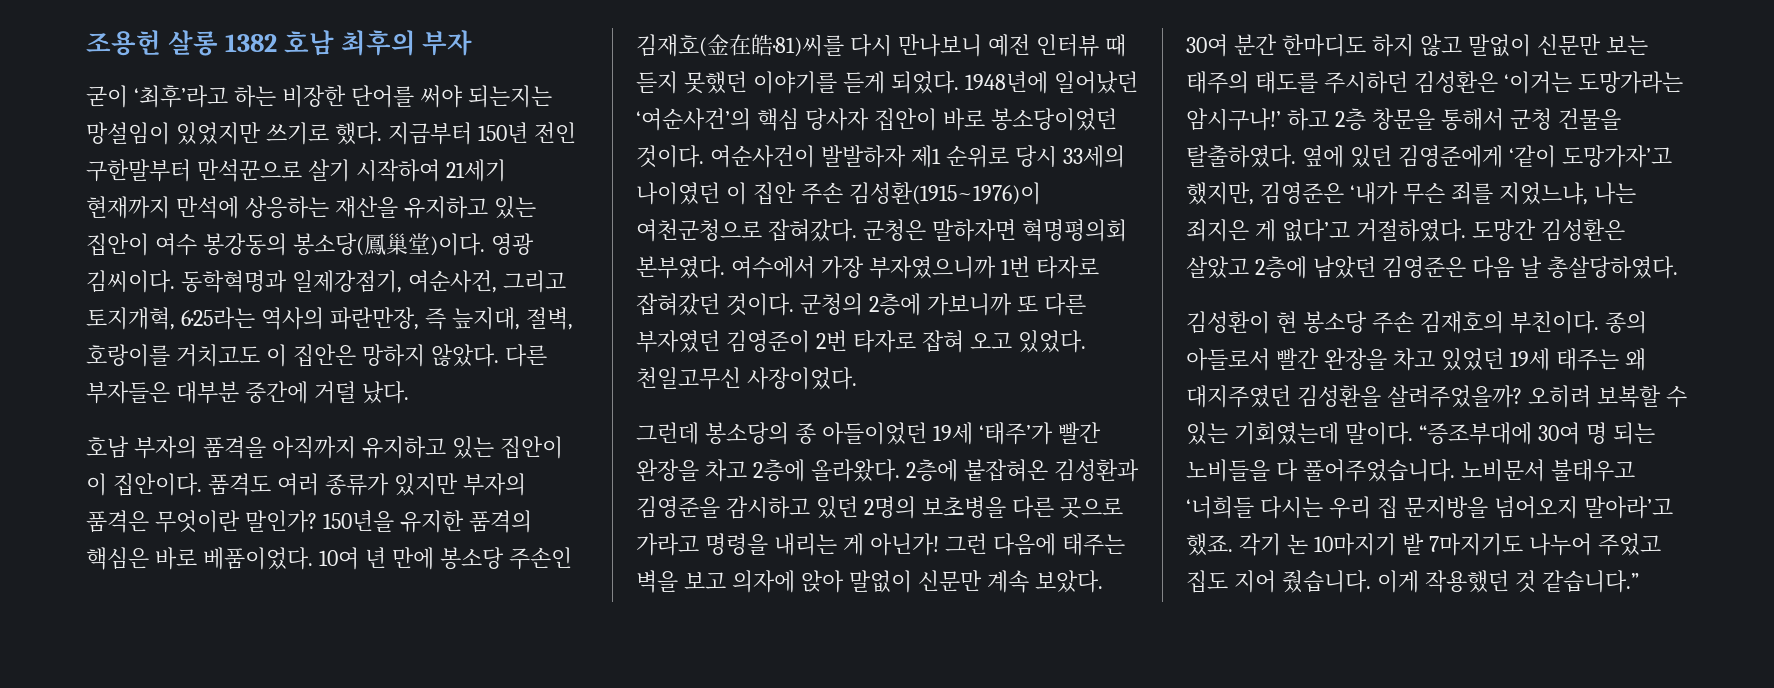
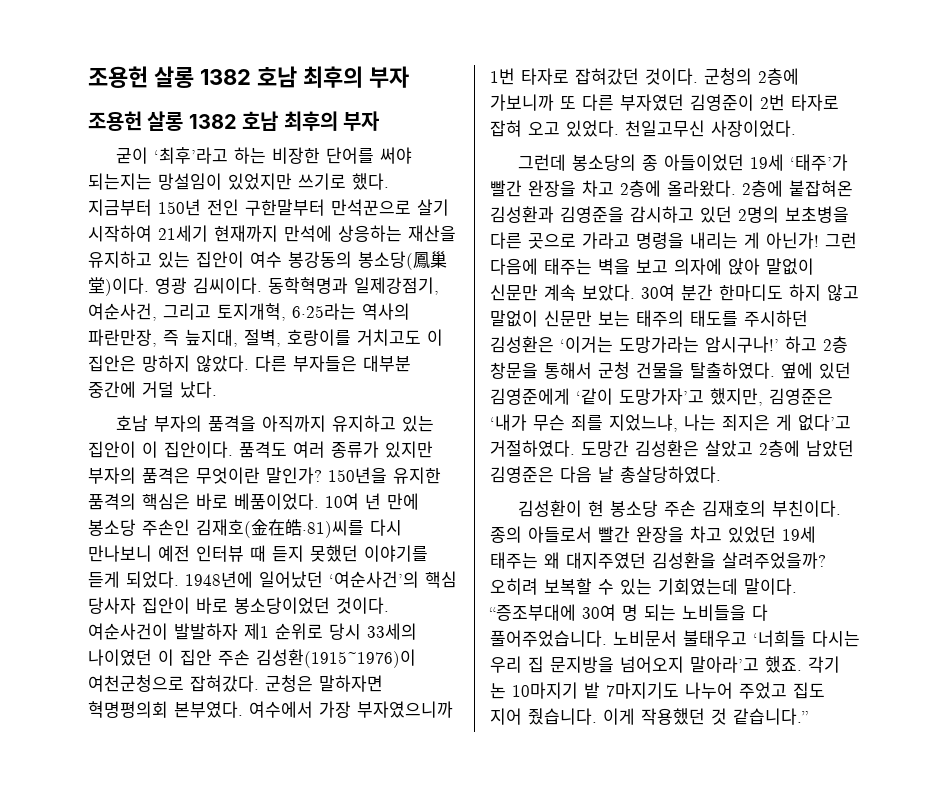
[86,30,473,56] 조용헌 살롱 1382 호남 최후의 부자 -> [88,66,409,88] [88,111,379,131] 조용헌 살롱 1382 호남 최후의 부자 // 조용헌 살롱 1382 호남 최후의 부자

